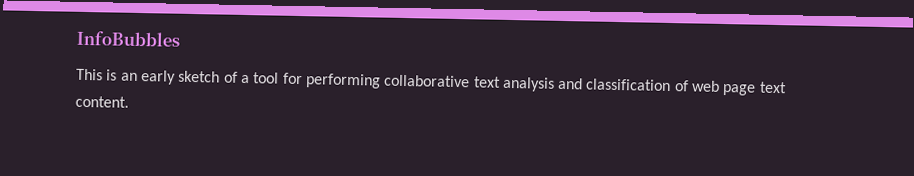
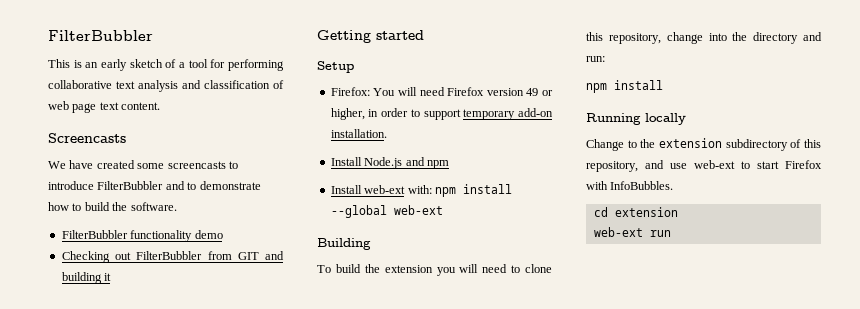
[76,30,180,47] InfoBubbles -> [48,30,153,41] FilterBubbler
(129, 101) none -> [48,133,126,143] [48,160,238,169] [48,181,261,190] [48,202,177,211] [61,230,223,242] [61,251,284,263] [61,272,112,284] [317,30,424,43] [317,61,354,73] [330,87,553,96] [330,108,553,120] [330,129,387,138] [330,157,449,169] [330,184,512,197] [330,205,443,218] [317,238,371,250] [317,264,552,276] [586,32,822,44] [586,56,605,62] [586,80,663,93] [586,113,686,125] [586,138,821,151] [586,160,822,172] [586,181,674,190] [593,207,678,217] [593,227,671,237] // Screencasts // We have created some screencasts to introduce FilterBubbler and to demonstrate how to build the software. // FilterBubbler functionality demo // Checking out FilterBubbler from GIT and building it // Getting started // Setup // Firefox: You will need Firefox version 49 or higher, in order to support temporary add-on installation. // Install Node.js and npm // Install web-ext with: npm install --global web-ext // Building // To build the extension you will need to clone this repository, change into the directory and run: // npm install // Running locally // Change to the extension subdirectory of this repository, and use web-ext to start Firefox with InfoBubbles. // cd extension // web-ext run

